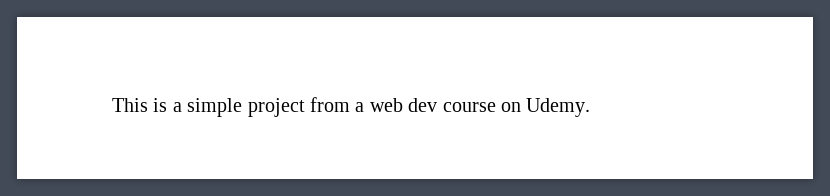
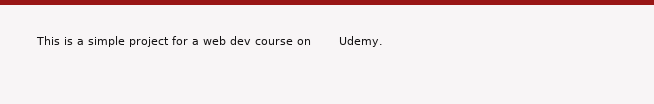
[310,97,350,112] from -> [172,36,188,45] for

